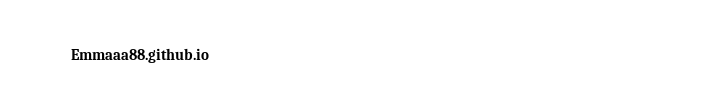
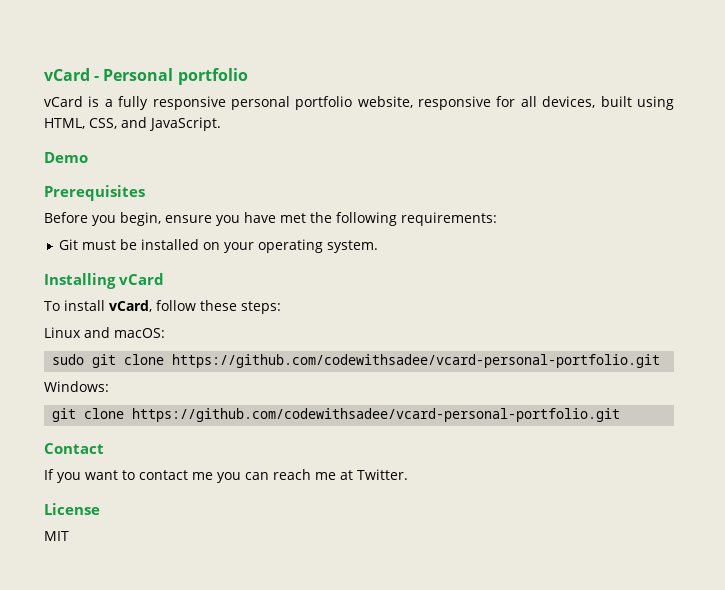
[71,48,209,63] Emmaaa88.github.io -> [44,68,248,85] [44,96,674,110] [44,117,221,131] [44,152,88,163] [44,185,145,201] [44,212,497,226] [58,239,378,253] [44,273,165,289] [44,300,281,314] [44,327,165,338] [52,354,661,368] [44,381,109,392] [52,408,621,422] [44,443,104,454] [44,469,408,483] [44,503,100,515] [44,531,69,541] vCard - Personal portfolio // vCard is a fully responsive personal portfolio website, responsive for all devices, built using HTML, CSS, and JavaScript. // Demo // Prerequisites // Before you begin, ensure you have met the following requirements: // Git must be installed on your operating system. // Installing vCard // To install vCard, follow these steps: // Linux and macOS: // sudo git clone https://github.com/codewithsadee/vcard-personal-portfolio.git // Windows: // git clone https://github.com/codewithsadee/vcard-personal-portfolio.git // Contact // If you want to contact me you can reach me at Twitter. // License // MIT

